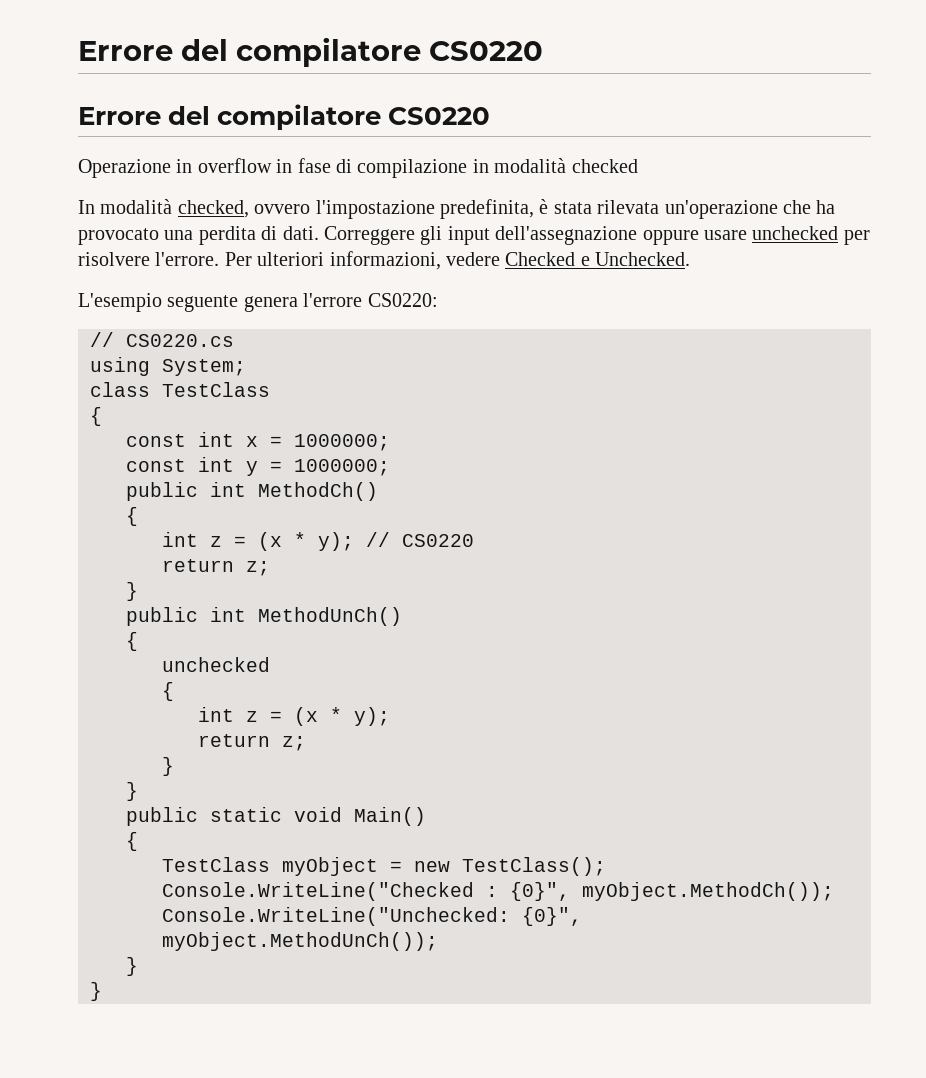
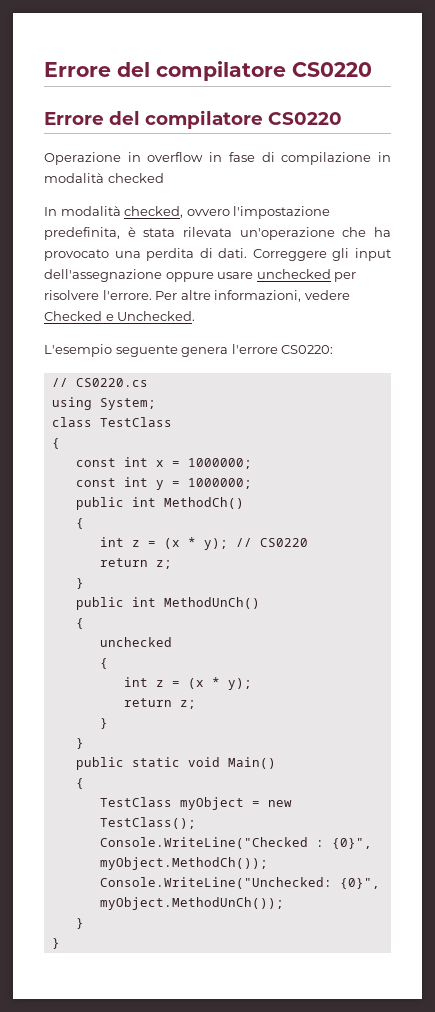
[257,252,325,266] ulteriori -> [180,290,211,300] altre

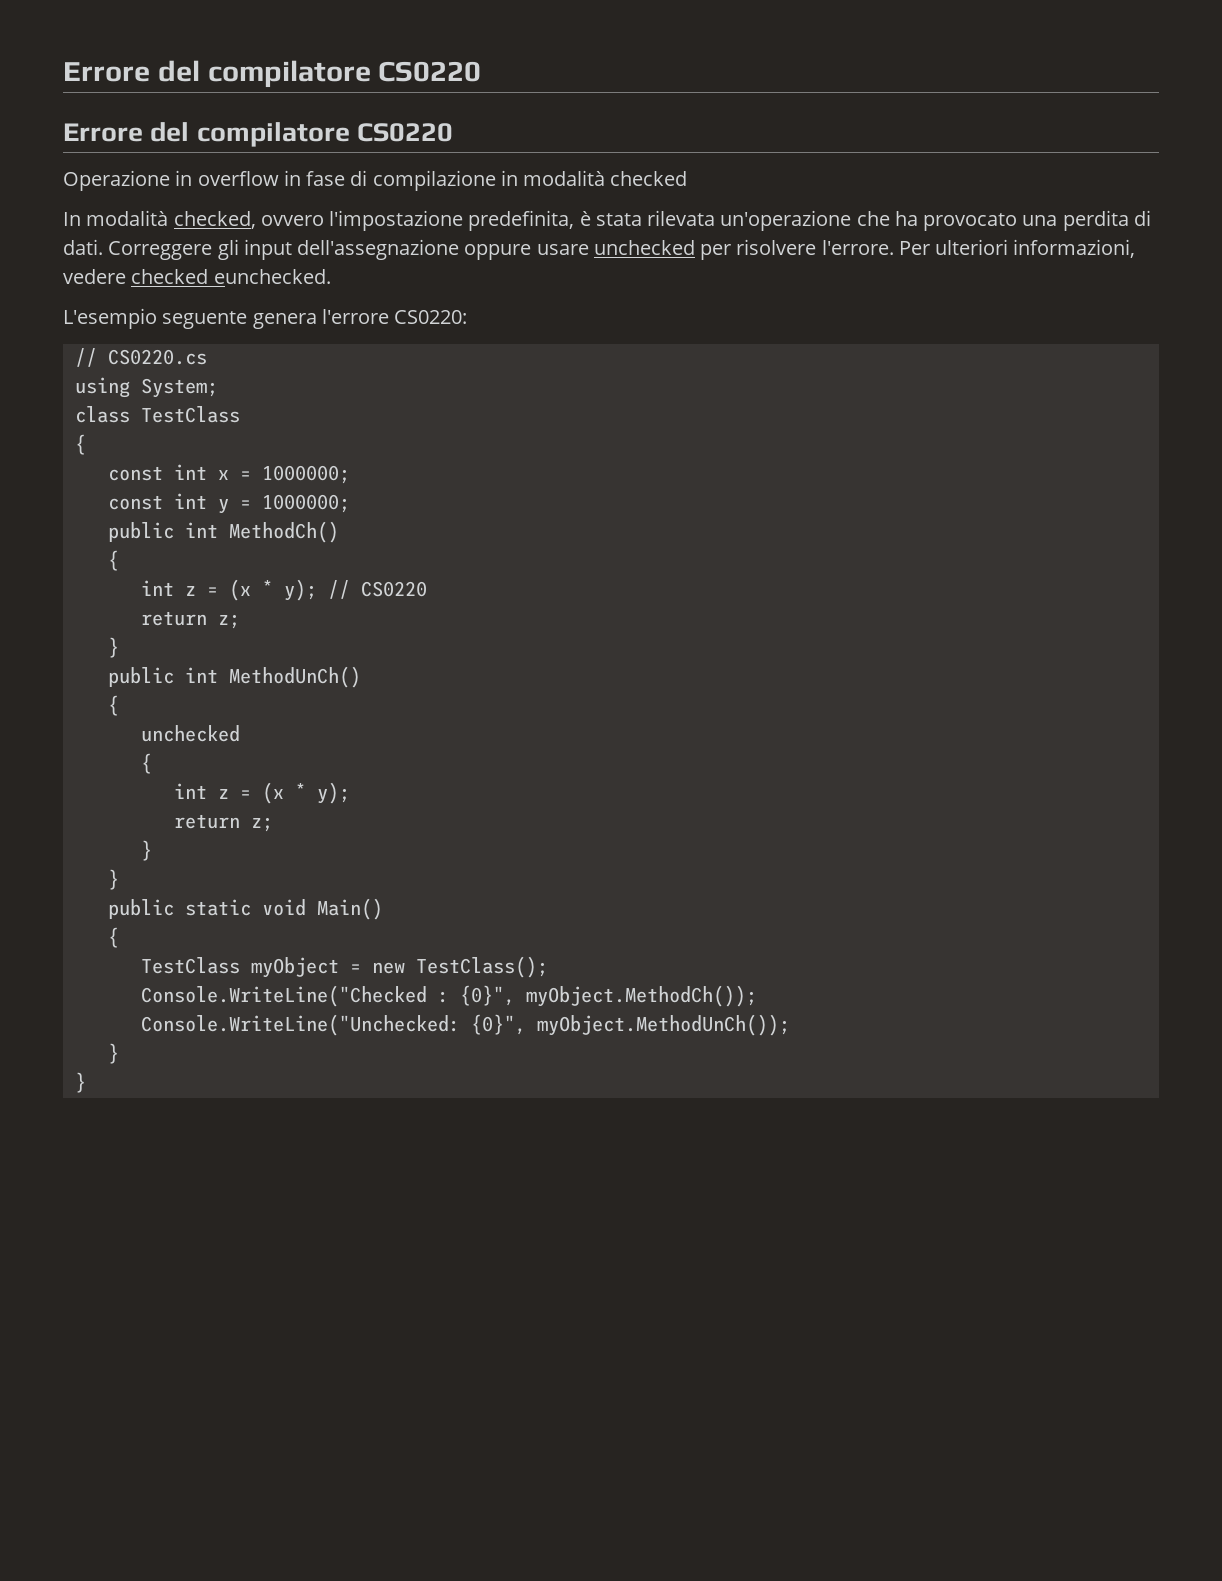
[180,290,211,300] altre -> [935,239,1009,255] ulteriori
[44,311,196,321] Checked e Unchecked. -> [131,269,331,284] checked eunchecked.

